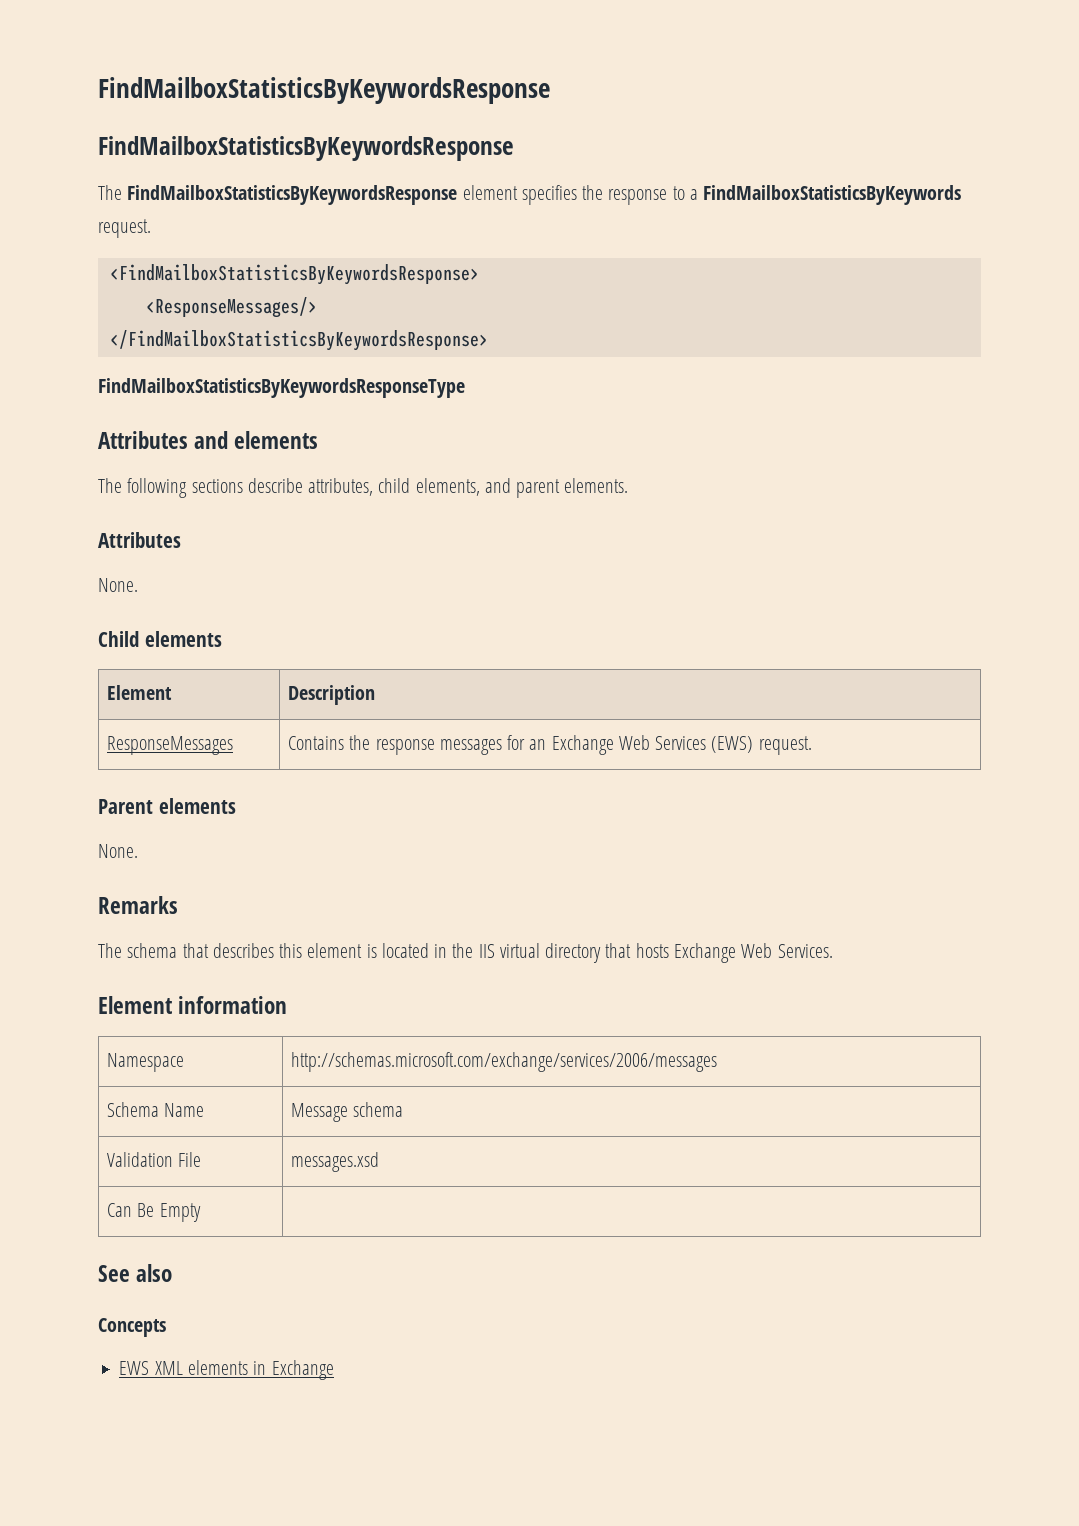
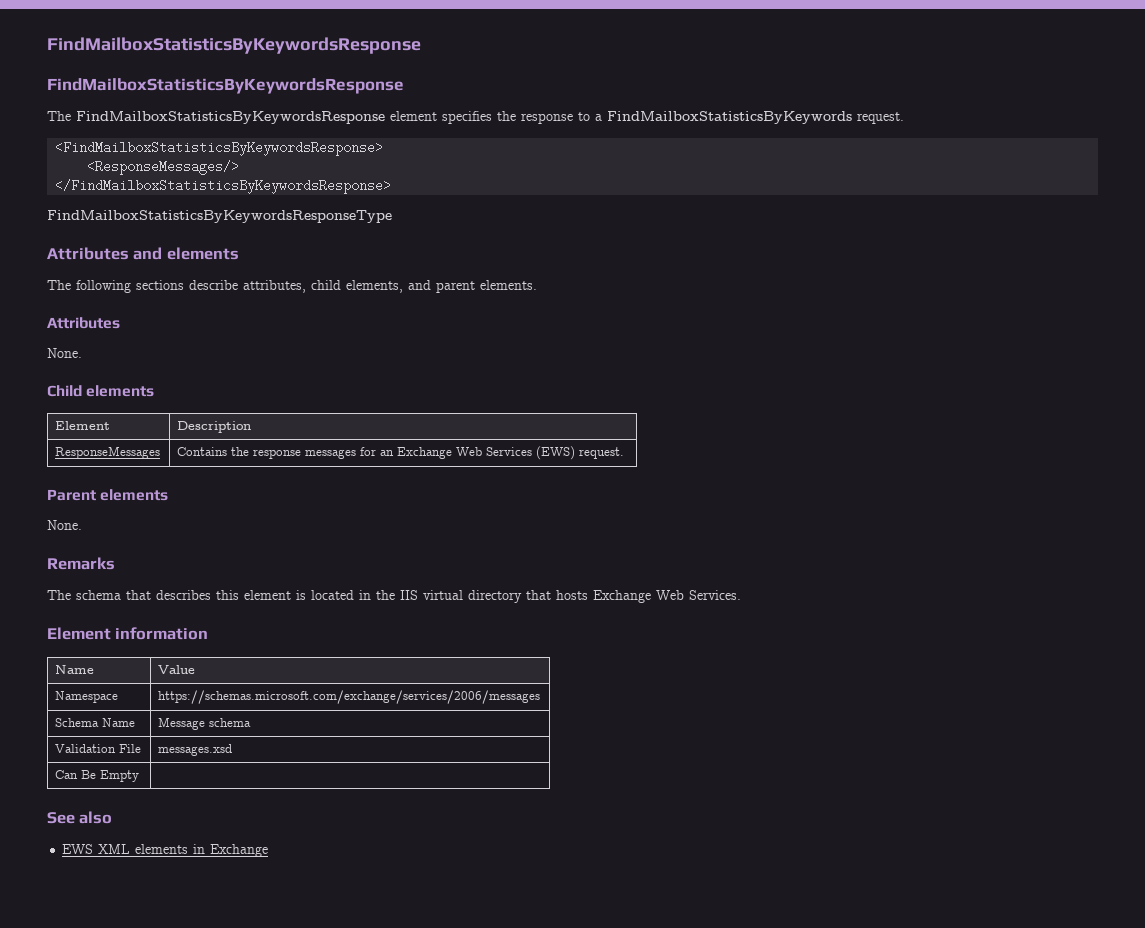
(288, 1005) none -> [55,665,95,674] [158,665,196,674] // Name | Value
[291,1052,718,1072] http://schemas.microsoft.com/exchange/services/2006/messages -> [158,690,541,704] https://schemas.microsoft.com/exchange/services/2006/messages
[98,1318,166,1337] // Concepts -> (113, 817) none

